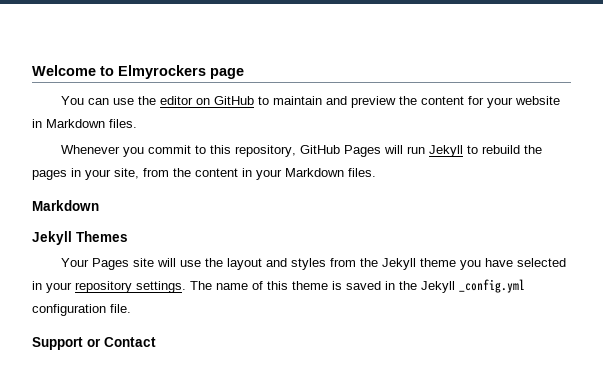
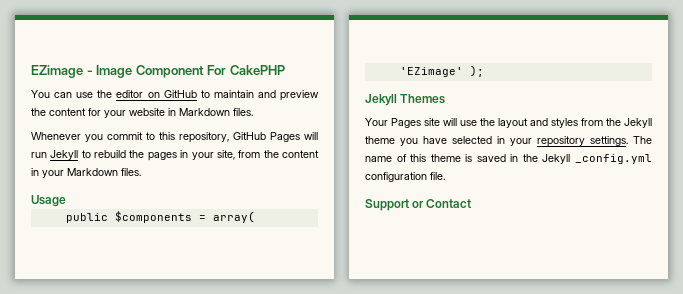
[32,65,244,79] Welcome to Elmyrockers page -> [31,65,285,78] EZimage - Image Component For CakePHP
[32,200,99,211] Markdown -> [31,195,66,207] [65,211,255,223] [399,65,484,77] Usage // public $components = array( 'EZimage' );

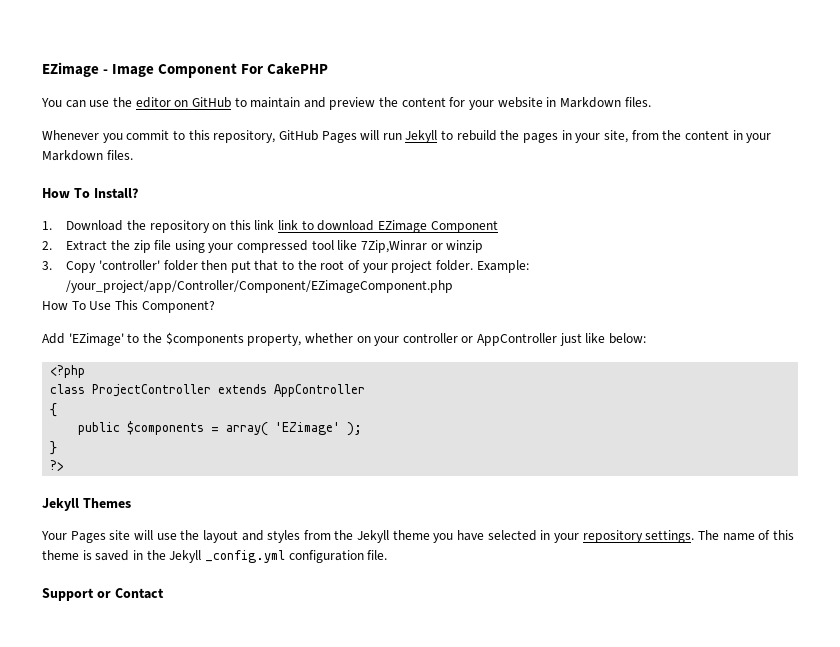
[31,195,66,207] Usage -> [42,188,138,199] [42,220,498,233] [42,240,484,253] [42,260,529,273] [66,280,454,293] [42,300,215,313] [42,332,647,346] [50,365,86,378] [50,384,366,397] [50,403,58,417] How To Install? // 1. Download the repository on this link link to download EZimage Component // 2. Extract the zip file using your compressed tool like 7Zip,Winrar or winzip // 3. Copy 'controller' folder then put that to the root of your project folder. Example: /your_project/app/Controller/Component/EZimageComponent.php // How To Use This Component? // Add 'EZimage' to the $components property, whether on your controller or AppController just like below: // <?php // class ProjectController extends AppController // {
(484, 71) none -> [50,441,58,455] [50,460,65,471] // } // ?>

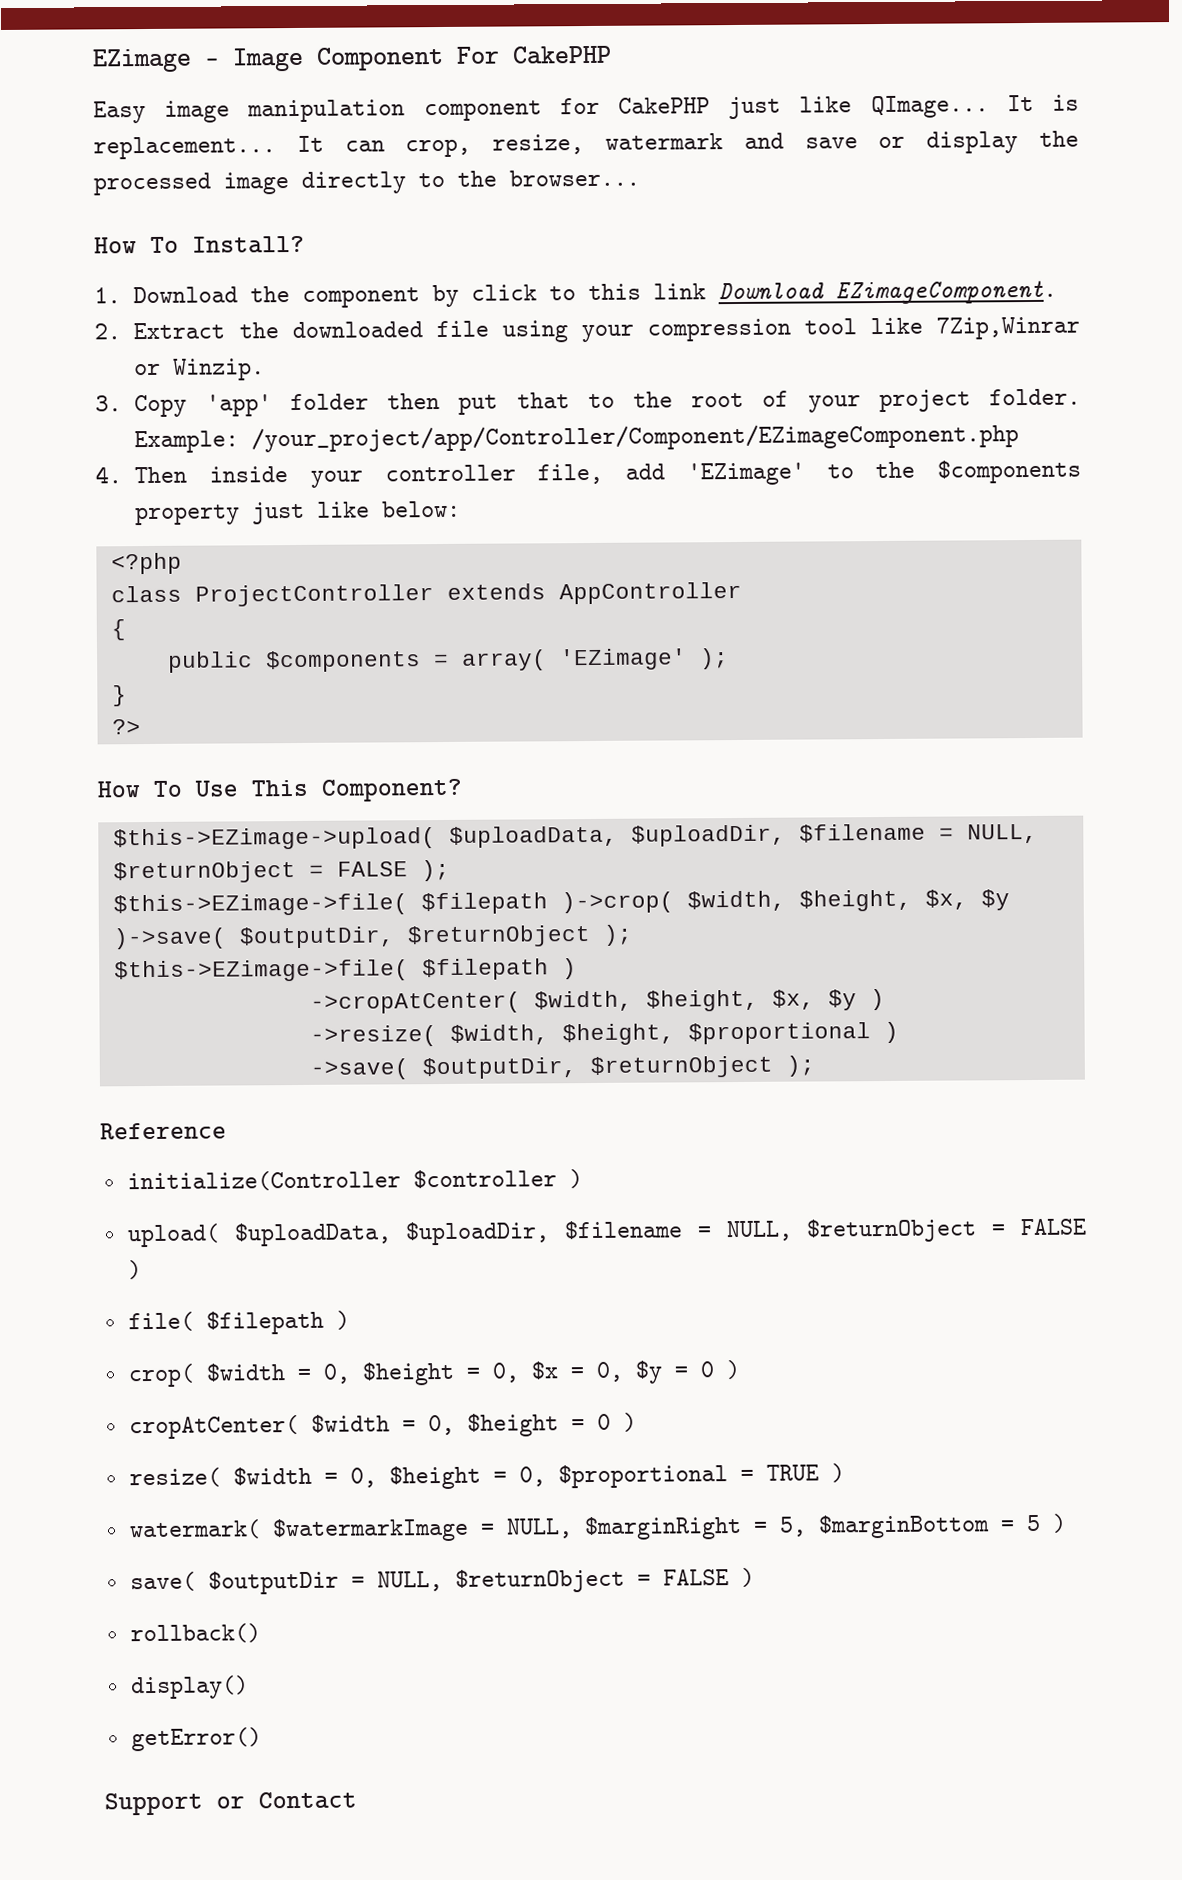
[41,97,651,110] [42,130,772,143] [42,150,133,161] You can use the editor on GitHub to maintain and preview the content for your website in Markdown files. // Whenever you commit to this repository, GitHub Pages will run Jekyll to rebuild the pages in your site, from the content in your Markdown files. -> [93,94,1080,124] [93,130,1079,160] [93,169,640,196] Easy image manipulation component for CakePHP just like QImage... It is replacement... It can crop, resize, watermark and save or display the processed image directly to the browser...
[149,220,498,233] repository on this link link to download EZimage Component -> [302,280,1058,308] component by click to this link Download EZimageComponent.
[133,240,151,253] zip -> [291,321,423,339] downloaded
[237,240,309,253] compressed -> [646,318,791,342] compression
[446,240,484,253] winzip -> [173,358,266,381] Winzip.
[98,260,160,270] 'controller' -> [205,394,272,417] 'app'
[42,300,215,313] [42,332,558,346] How To Use This Component? // Add 'EZimage' to the $components property, whether on your controller or AppController -> [95,459,1081,488] [135,504,241,526] 4. Then inside your controller file, add 'EZimage' to the $components property
[42,498,131,511] [41,530,794,543] [42,550,388,563] Jekyll Themes // Your Pages site will use the layout and styles from the Jekyll theme you have selected in your repository settings. The name of this theme is saved in the Jekyll _config.yml configuration file. -> [97,778,463,802] [112,823,1038,851] [112,859,450,884] [112,889,1010,917] [112,924,633,950] [113,958,577,983] [309,989,885,1014] [309,1021,899,1047] [309,1055,815,1080] [100,1122,227,1140] [126,1169,583,1192] [126,1218,1087,1248] [127,1260,142,1280] [127,1310,350,1335] [127,1359,740,1388] [128,1412,637,1440] [128,1463,845,1490] [128,1513,1067,1543] [129,1567,755,1595] [129,1623,261,1644] [130,1675,249,1700] [130,1727,262,1752] How To Use This Component? // $this->EZimage->upload( $uploadData, $uploadDir, $filename = NULL, $returnObject = FALSE ); // $this->EZimage->file( $filepath )->crop( $width, $height, $x, $y )->save( $outputDir, $returnObject ); // $this->EZimage->file( $filepath ) // ->cropAtCenter( $width, $height, $x, $y ) // ->resize( $width, $height, $proportional ) // ->save( $outputDir, $returnObject ); // Reference // initialize(Controller $controller ) // upload( $uploadData, $uploadDir, $filename = NULL, $returnObject = FALSE ) // file( $filepath ) // crop( $width = 0, $height = 0, $x = 0, $y = 0 ) // cropAtCenter( $width = 0, $height = 0 ) // resize( $width = 0, $height = 0, $proportional = TRUE ) // watermark( $watermarkImage = NULL, $marginRight = 5, $marginBottom = 5 ) // save( $outputDir = NULL, $returnObject = FALSE ) // rollback() // display() // getError()

